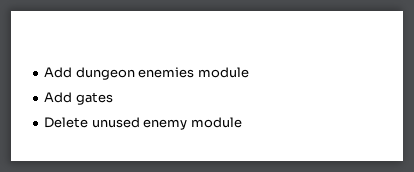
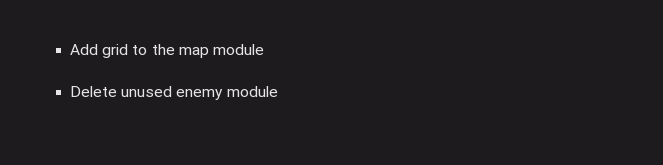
[44,67,249,80] [44,92,113,105] Add dungeon enemies module // Add gates -> [70,44,264,58] Add grid to the map module

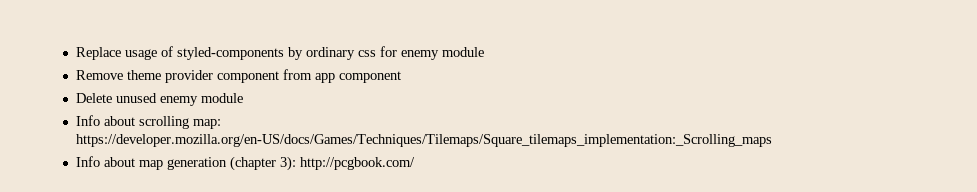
[70,44,264,58] [70,86,278,100] Add grid to the map module // Delete unused enemy module -> [75,46,484,60] [75,69,401,83] [75,93,243,106] [75,115,221,129] [75,134,772,147] [75,156,415,171] Replace usage of styled-components by ordinary css for enemy module // Remove theme provider component from app component // Delete unused enemy module // Info about scrolling map: https://developer.mozilla.org/en-US/docs/Games/Techniques/Tilemaps/Square_tilemaps_implementation:_Scrolling_maps // Info about map generation (chapter 3): http://pcgbook.com/

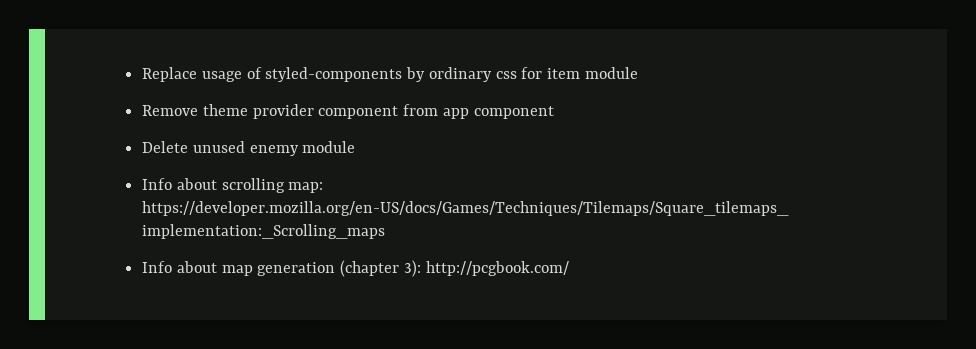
[400,50,439,60] enemy -> [547,68,581,79] item

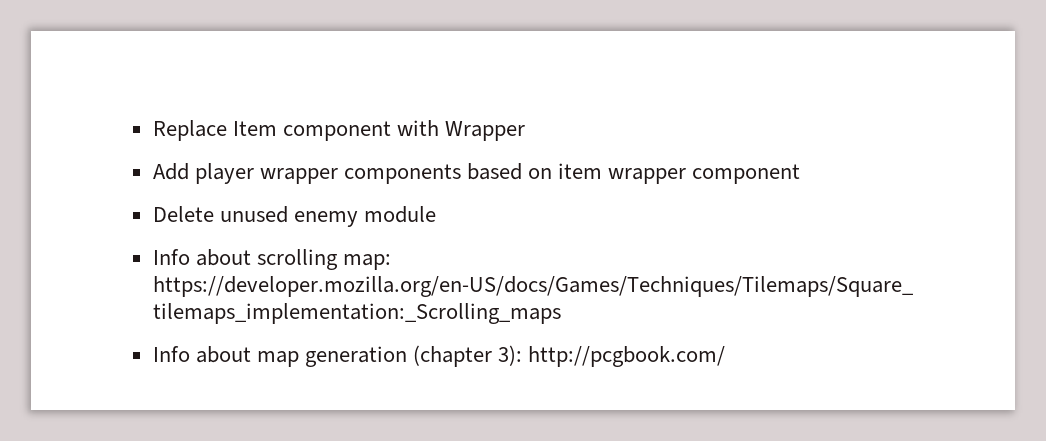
[201,67,638,82] [142,104,469,119] usage of styled-components by ordinary css for item module // Remove theme provider component from app -> [232,120,526,141] [152,163,687,184] Item component with Wrapper // Add player wrapper components based on item wrapper

